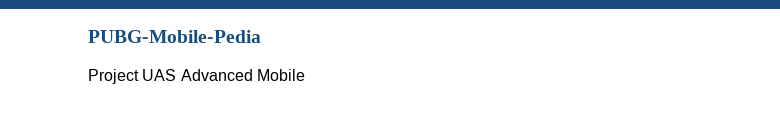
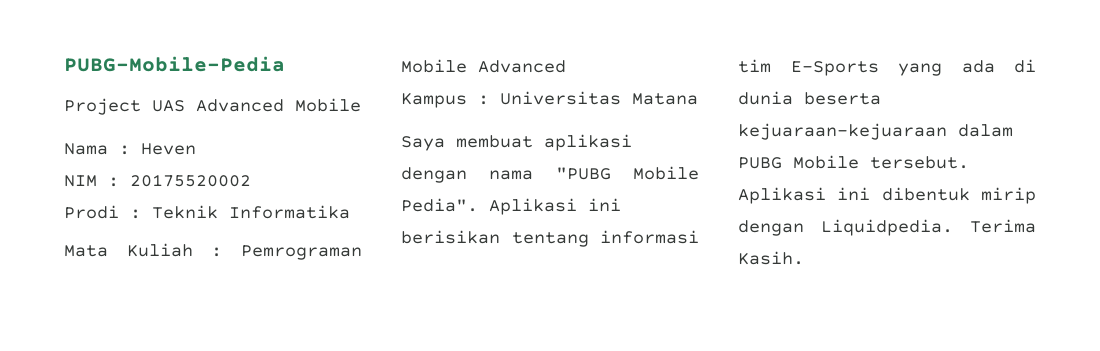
(305, 75) none -> [64,143,196,155] [64,174,251,187] [64,205,350,219] [64,243,362,260] [401,59,566,73] [401,91,698,108] [401,134,632,151] [401,166,699,183] [401,198,621,215] [401,230,699,247] [738,59,1036,76] [738,91,881,105] [738,123,1013,140] [738,155,969,169] [738,187,1036,204] [738,219,1036,236] [738,251,804,265] // Nama : Heven // NIM : 20175520002 // Prodi : Teknik Informatika // Mata Kuliah : Pemrograman Mobile Advanced // Kampus : Universitas Matana // Saya membuat aplikasi dengan nama "PUBG Mobile Pedia". Aplikasi ini berisikan tentang informasi tim E-Sports yang ada di dunia beserta kejuaraan-kejuaraan dalam PUBG Mobile tersebut. Aplikasi ini dibentuk mirip dengan Liquidpedia. Terima Kasih.

